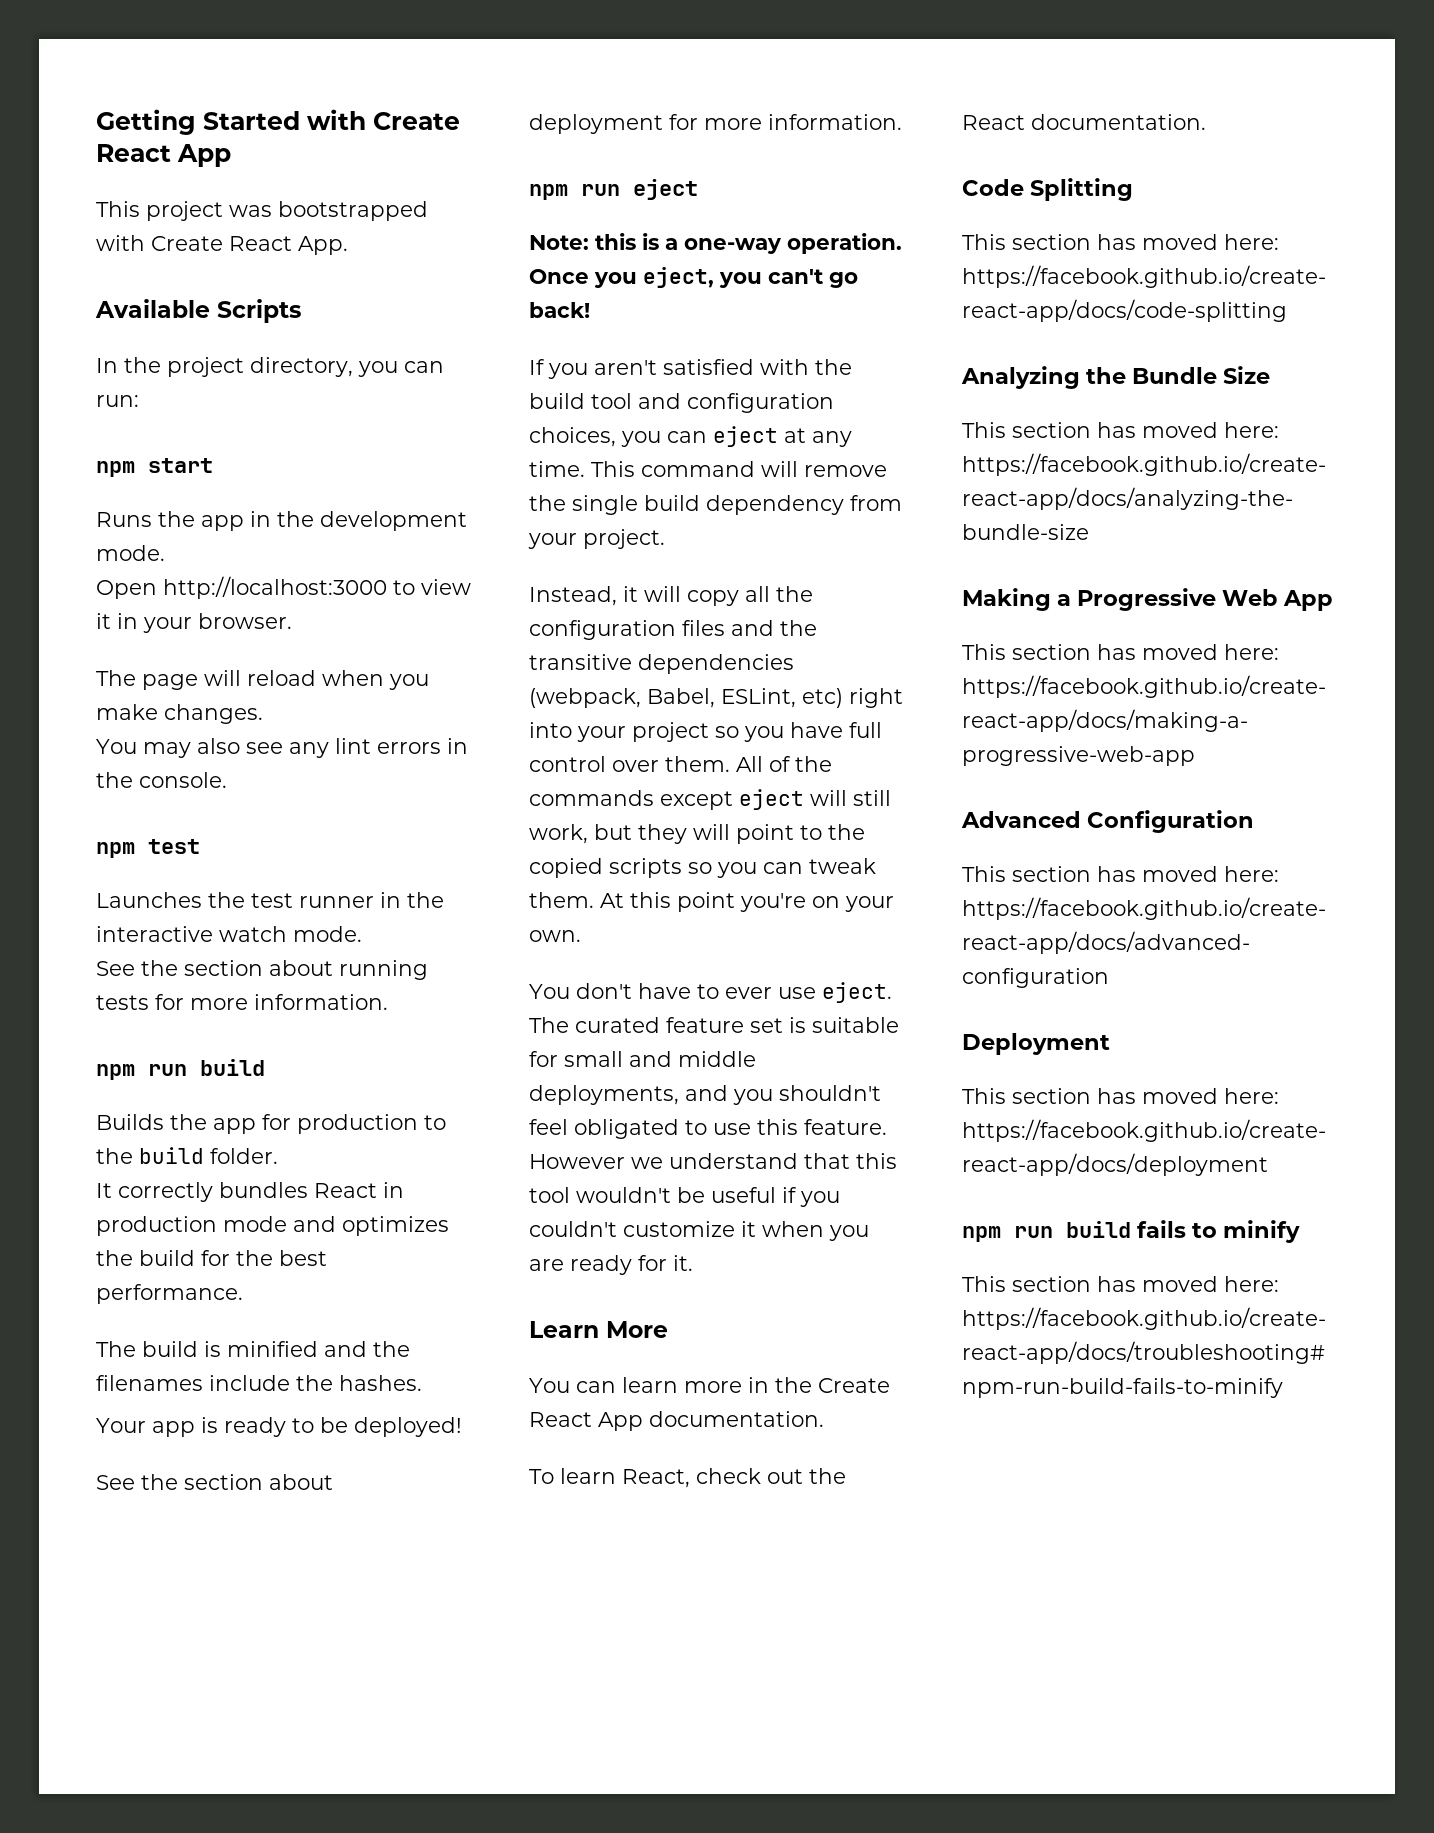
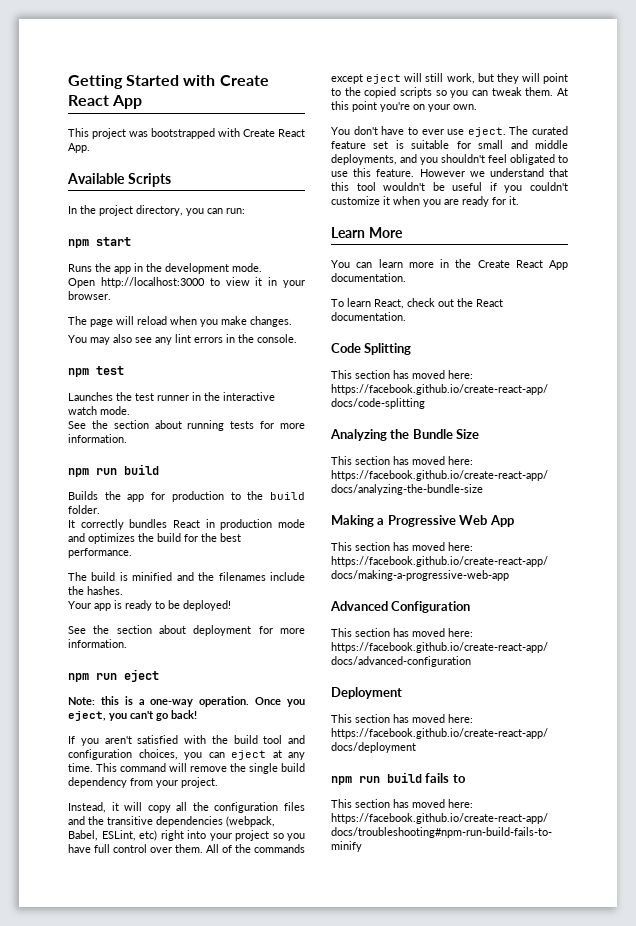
[1223,1220,1301,1243] minify -> (466, 778) none

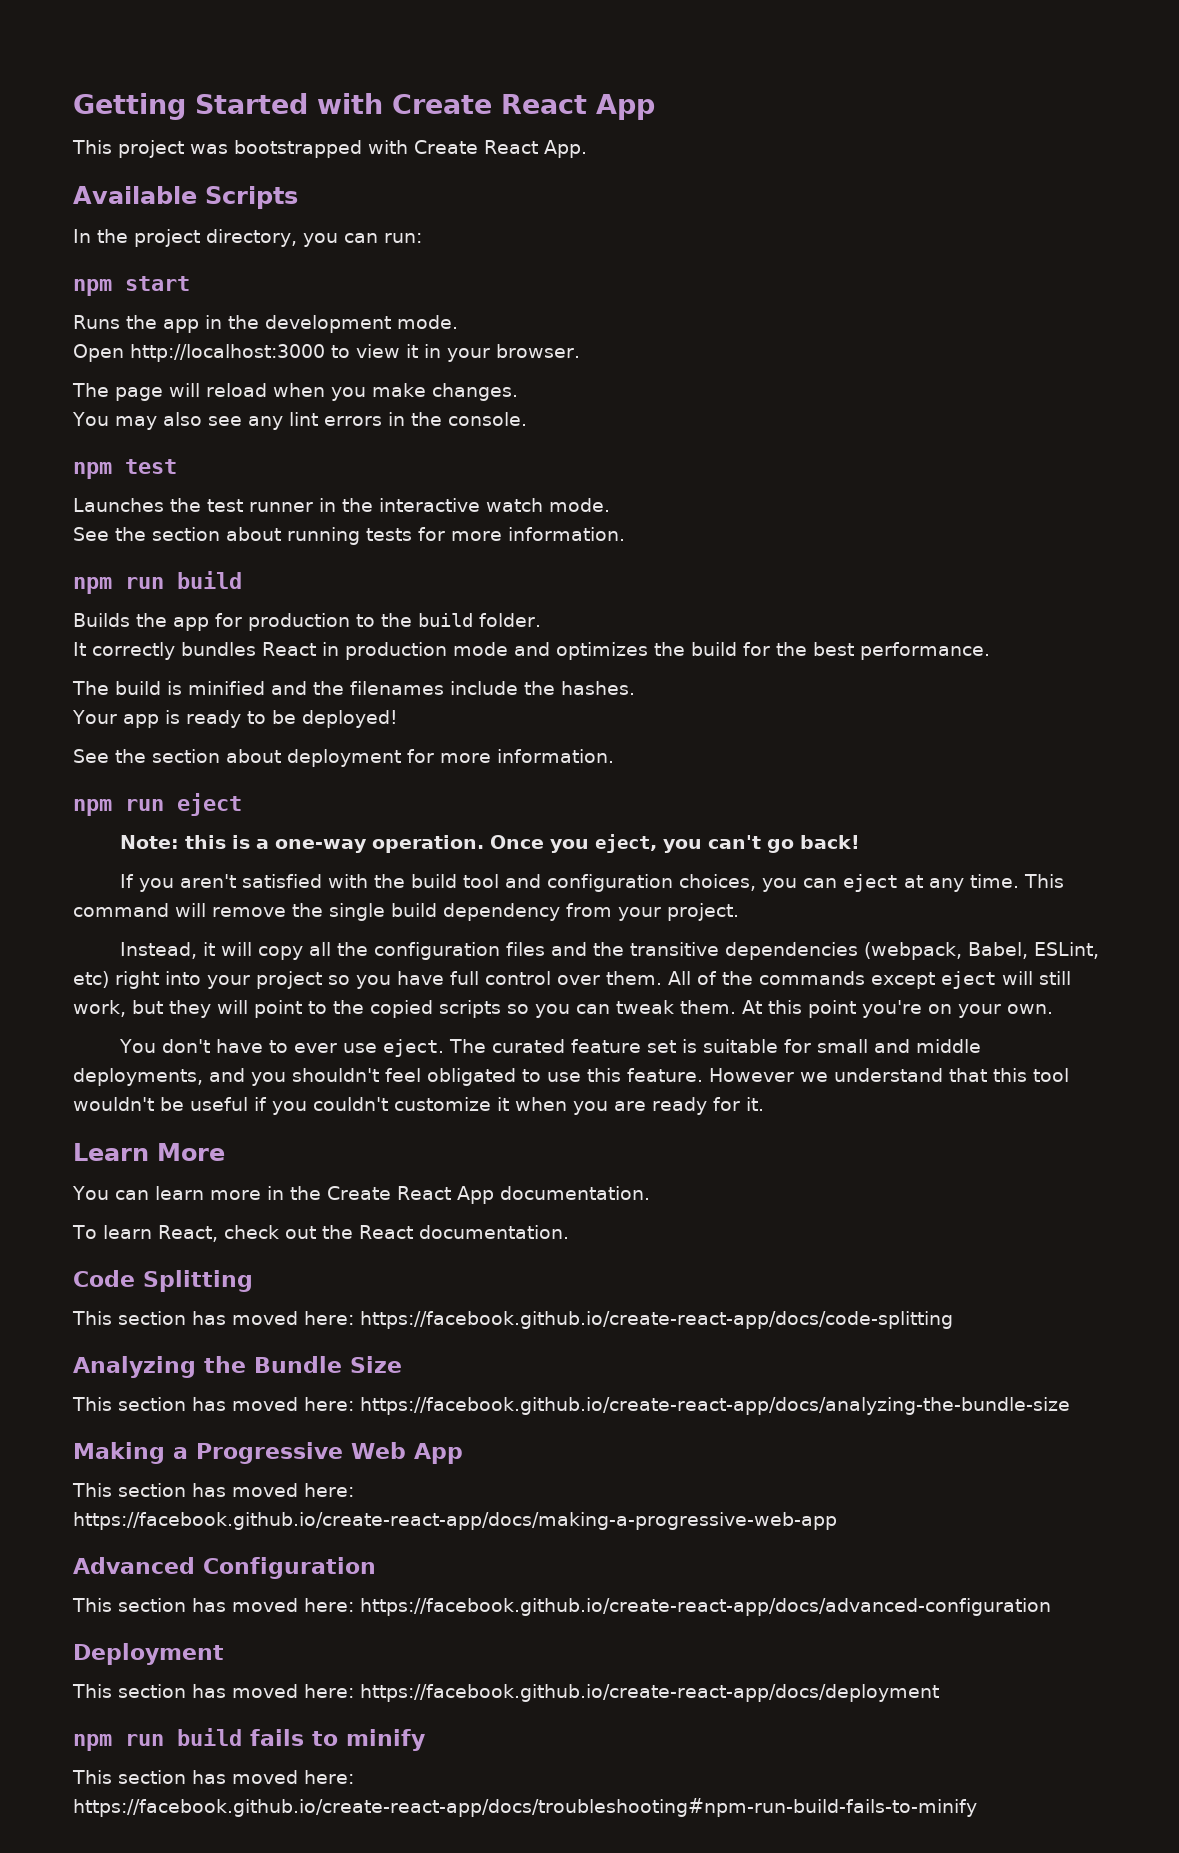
(466, 778) none -> [346,1729,425,1751] minify

